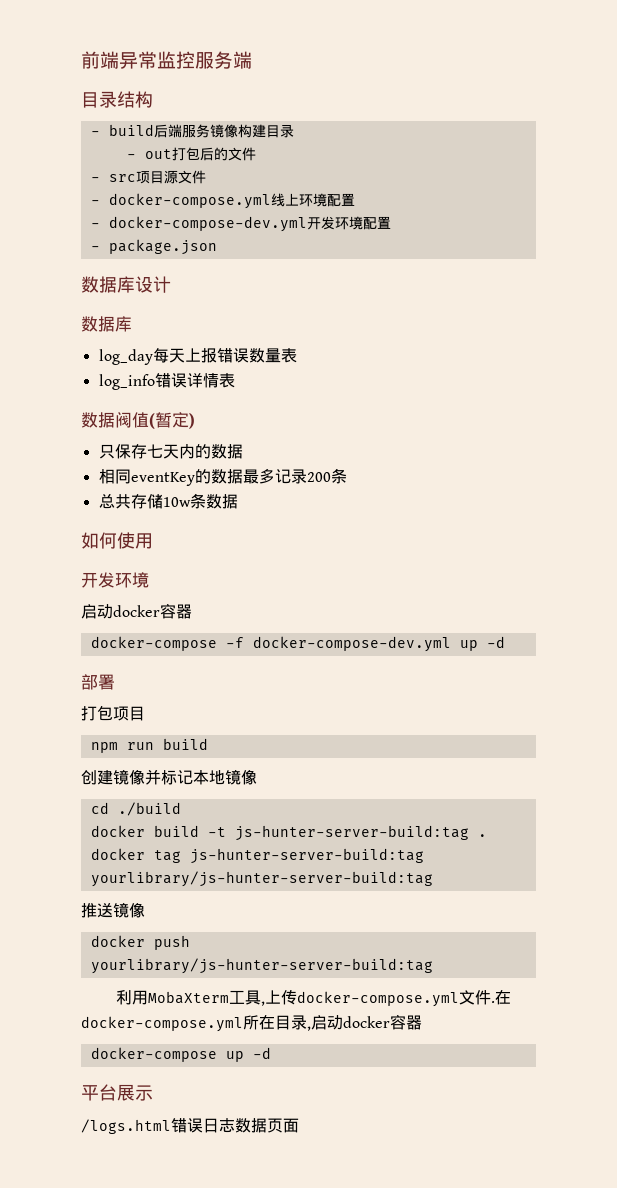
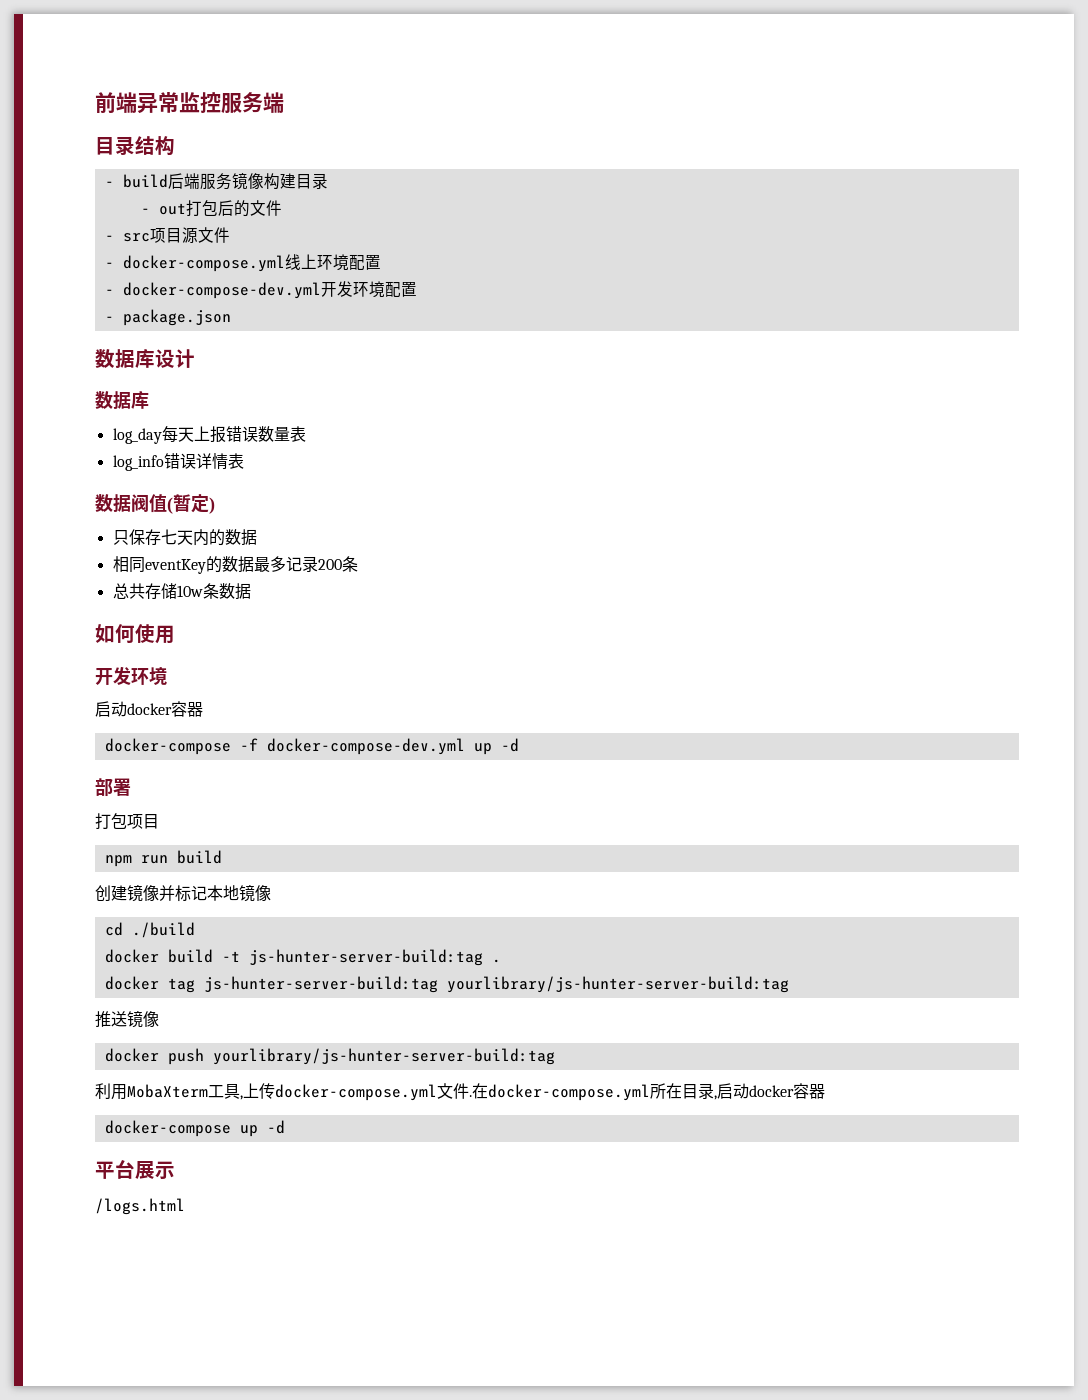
[171,1118,299,1133] 错误日志数据页面 -> (185, 1206) none

